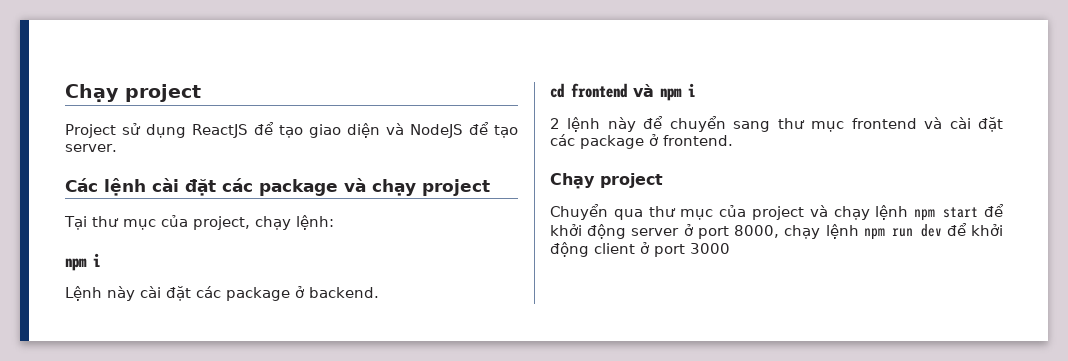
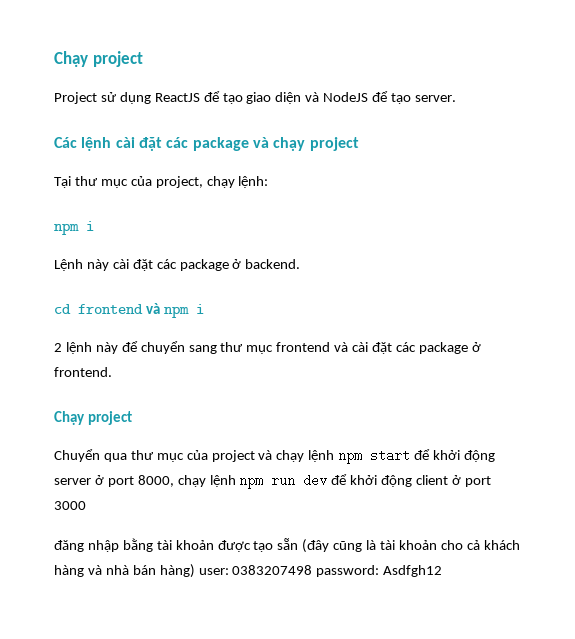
(730, 248) none -> [54,538,520,553] [54,564,443,578] // đăng nhập bằng tài khoản được tạo sẵn (đây cũng là tài khoản cho cả khách hàng và nhà bán hàng) user: 0383207498 password: Asdfgh12

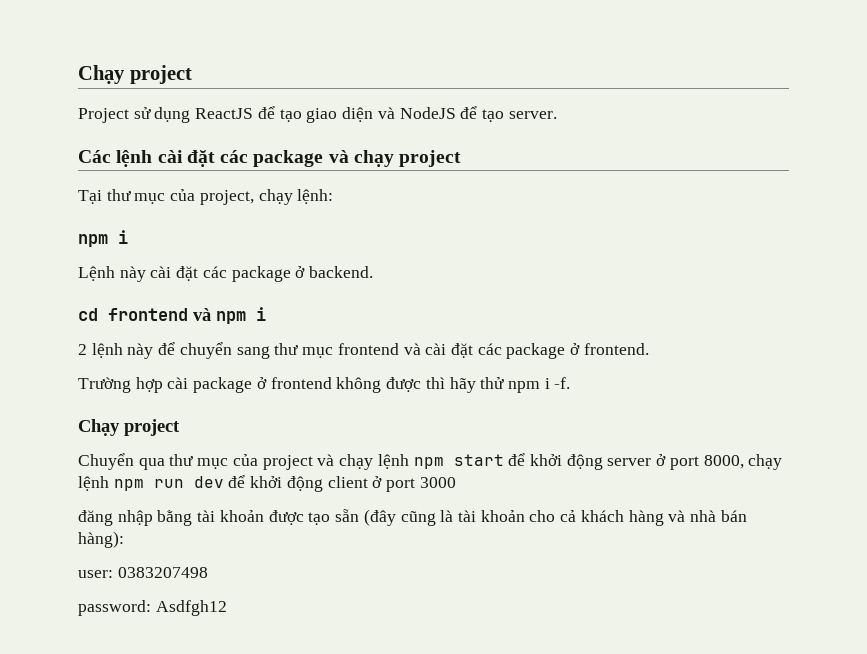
(112, 372) none -> [78,377,571,393] // Trường hợp cài package ở frontend không được thì hãy thử npm i -f.
[159,564,195,578] hàng) -> [78,531,124,548] hàng): //
(313, 570) none -> (208, 572) //

